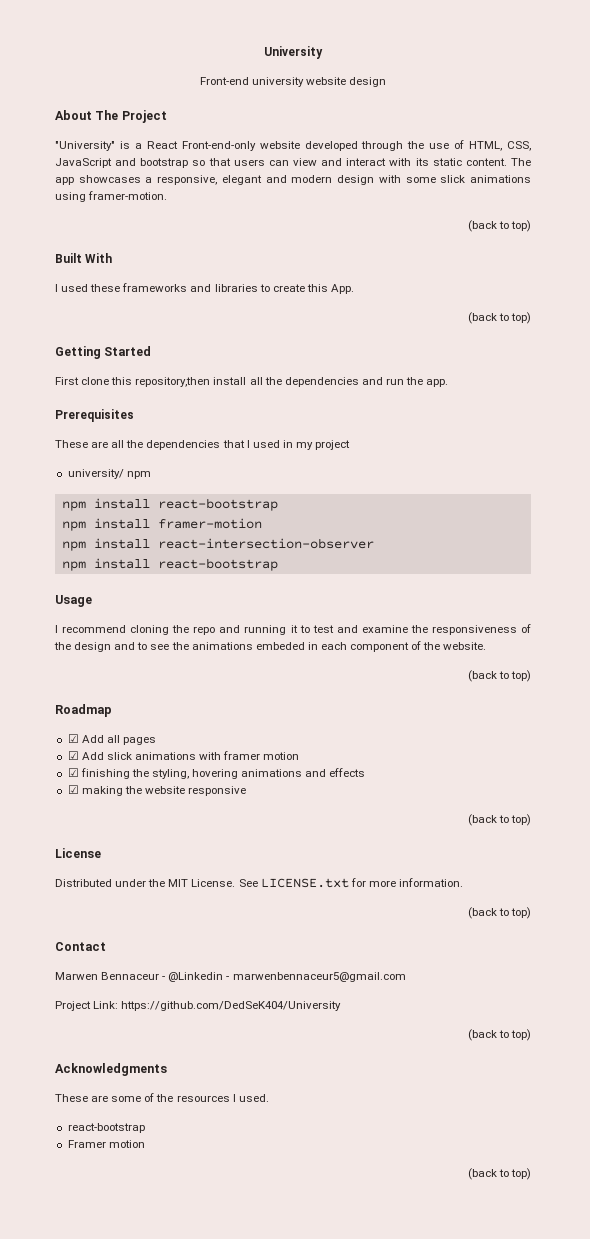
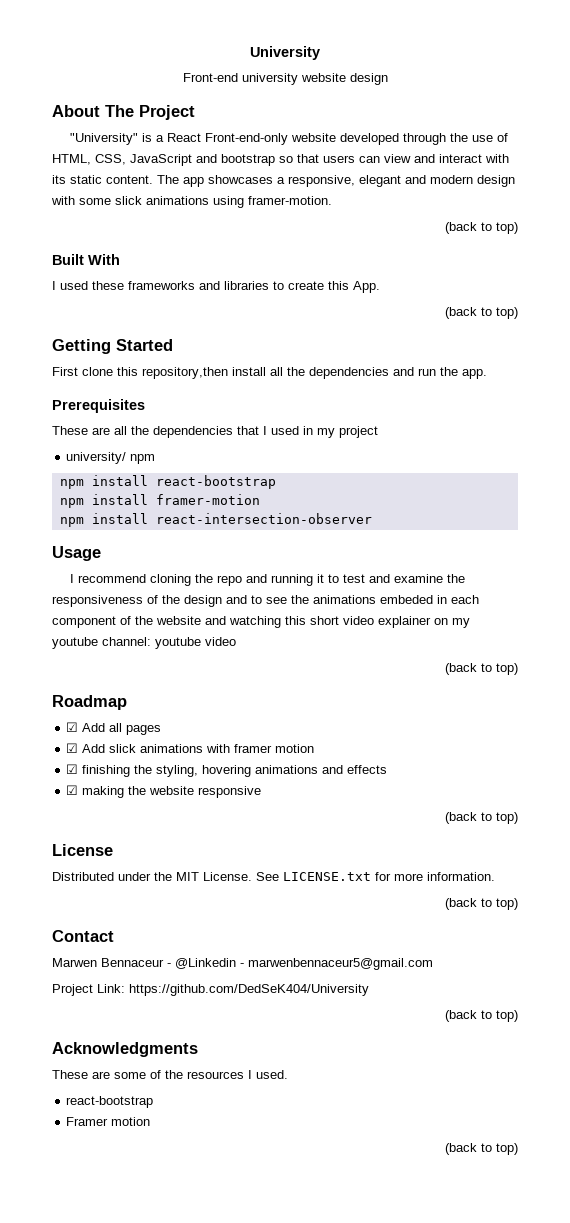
[61,558,278,571] // npm install react-bootstrap -> (372, 518) none
[443,642,487,650] website. -> [156,616,470,628] [52,637,236,649] website and watching this short video explainer on my youtube channel: youtube video

